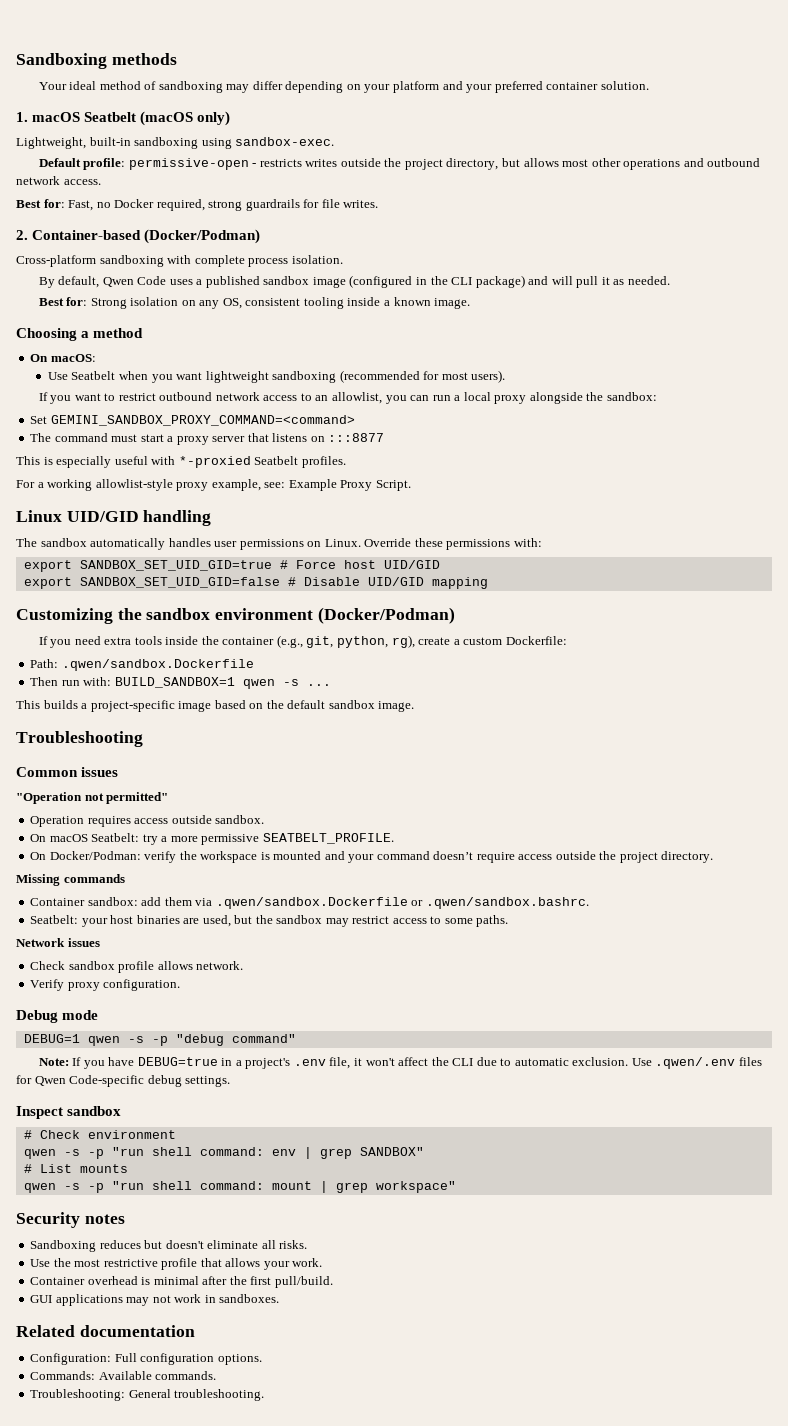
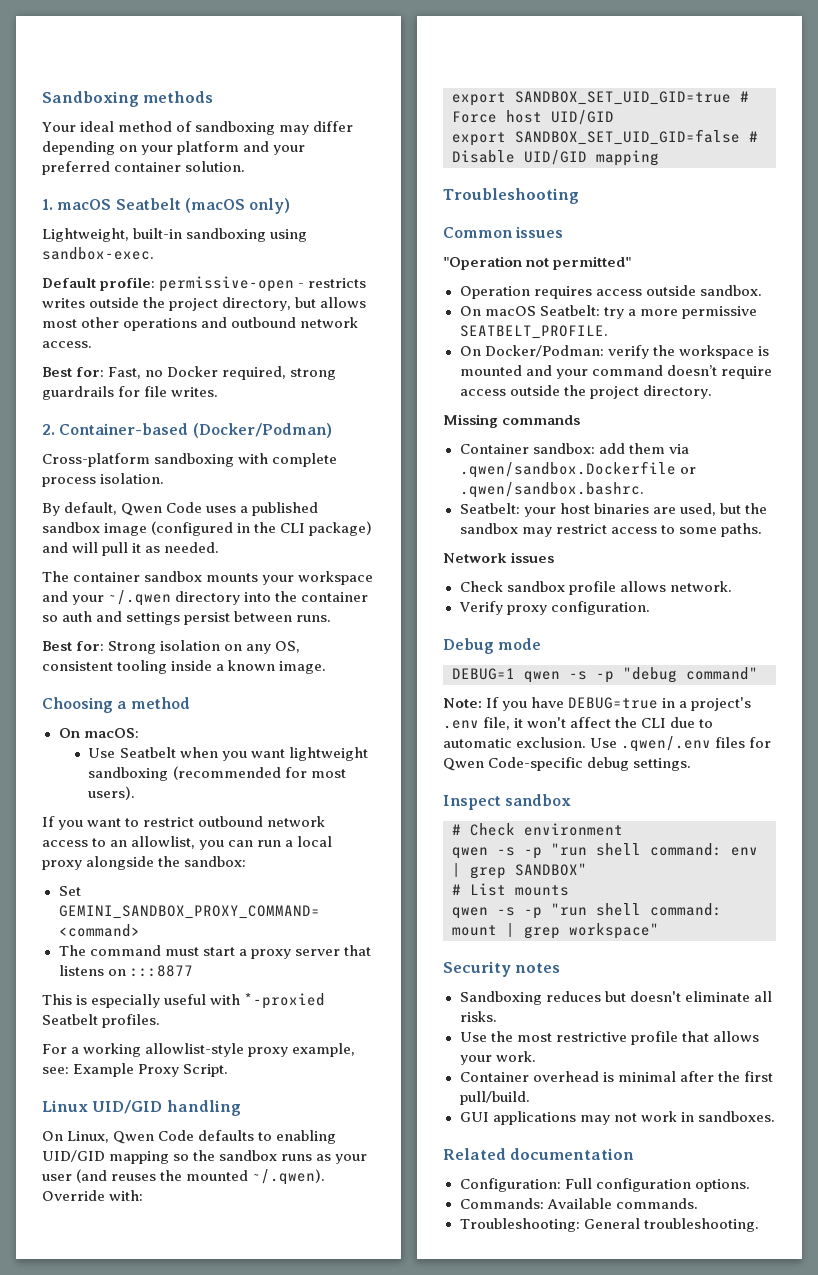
(670, 280) none -> [42,571,374,585] [42,590,369,606] [42,611,332,625] // The container sandbox mounts your workspace and your ~/.qwen directory into the container so auth and settings persist between runs.
[16,538,511,550] The sandbox automatically handles user permissions on Linux. Override these permissions -> [42,1130,337,1144] [42,1150,368,1164] [42,1169,326,1185] [42,1190,105,1201] On Linux, Qwen Code defaults to enabling UID/GID mapping so the sandbox runs as your user (and reuses the mounted ~/.qwen). Override
[16,607,455,624] [38,635,567,648] [30,659,254,671] [30,677,331,689] [16,700,415,712] // Customizing the sandbox environment (Docker/Podman) // If you need extra tools inside the container (e.g., git, python, rg), create a custom Dockerfile: // Path: .qwen/sandbox.Dockerfile // Then run with: BUILD_SANDBOX=1 qwen -s ... // This builds a project-specific image based on the default sandbox image. -> (659, 158) none

